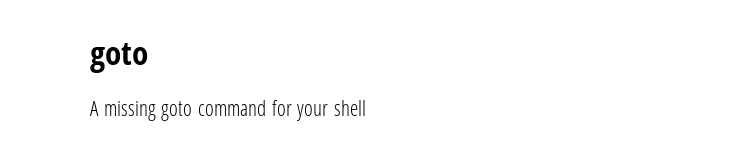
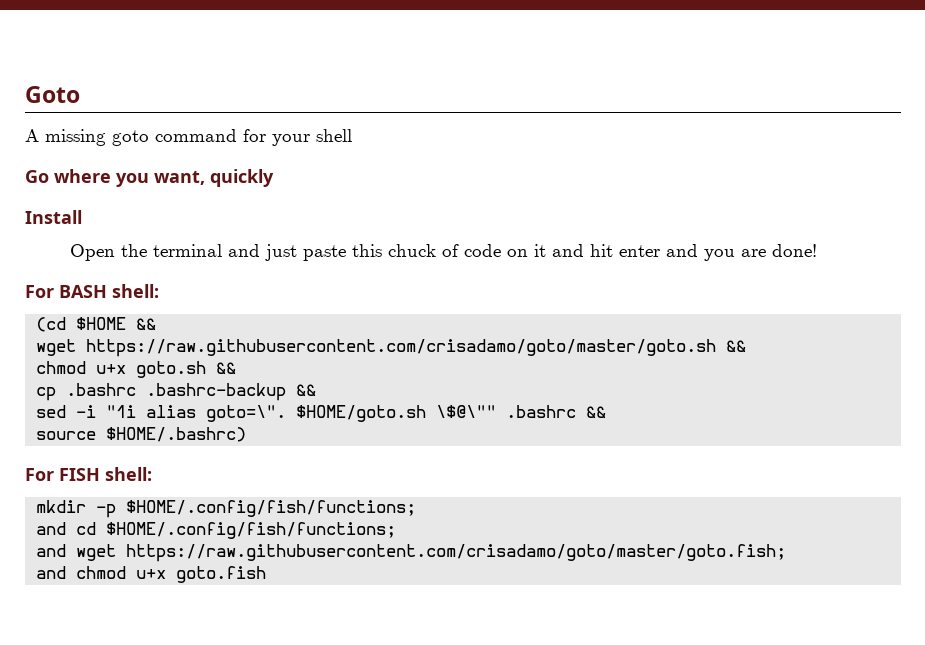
[90,43,148,73] goto -> [25,86,80,103] Goto
(367, 108) none -> [25,169,274,187] [25,210,82,224] [69,244,817,261] [25,284,159,298] [36,317,157,332] [36,339,747,357] [36,361,237,378] [36,383,317,401] [36,405,607,422] [36,427,247,442] [25,467,152,481] [36,500,417,518] [36,522,397,539] [36,544,787,562] [36,566,267,583] // Go where you want, quickly // Install // Open the terminal and just paste this chuck of code on it and hit enter and you are done! // For BASH shell: // (cd $HOME && // wget https://raw.githubusercontent.com/crisadamo/goto/master/goto.sh && // chmod u+x goto.sh && // cp .bashrc .bashrc-backup && // sed -i "1i alias goto=\". $HOME/goto.sh \$@\"" .bashrc && // source $HOME/.bashrc) // For FISH shell: // mkdir -p $HOME/.config/fish/functions; // and cd $HOME/.config/fish/functions; // and wget https://raw.githubusercontent.com/crisadamo/goto/master/goto.fish; // and chmod u+x goto.fish

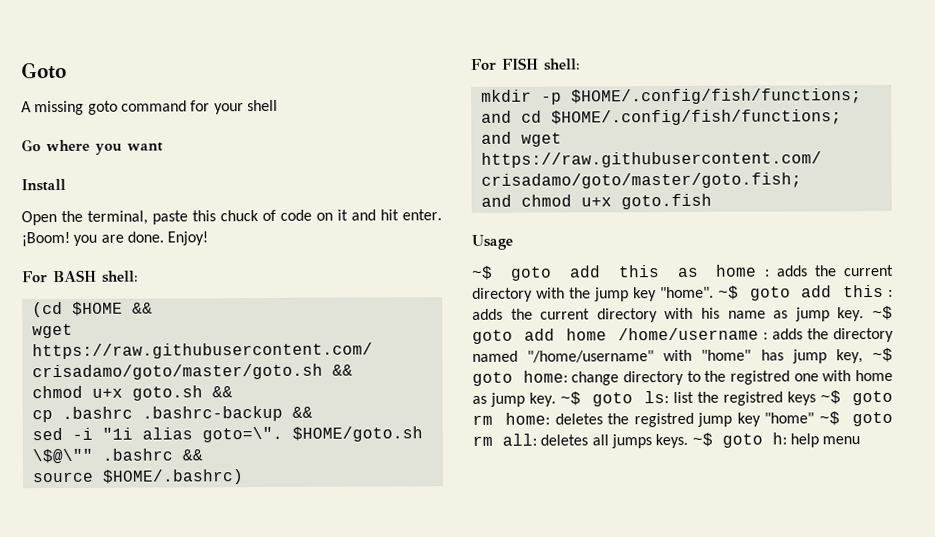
[154,169,274,187] want, quickly -> [127,142,163,152] want
[152,244,297,261] terminal and just -> [87,210,148,225] terminal,
[618,244,817,261] enter and you are done! -> [402,209,442,221] [21,231,209,247] enter. ¡Boom! you are done. Enjoy!
(267, 574) none -> [471,234,513,250] [471,264,895,281] [472,284,893,302] [472,305,894,323] [472,327,895,344] [472,347,894,364] [472,369,893,386] [472,390,893,407] [472,411,893,428] [472,432,861,449] // Usage // ~$ goto add this as home : adds the current directory with the jump key "home". ~$ goto add this : adds the current directory with his name as jump key. ~$ goto add home /home/username : adds the directory named "/home/username" with "home" has jump key, ~$ goto home: change directory to the registred one with home as jump key. ~$ goto ls: list the registred keys ~$ goto rm home: deletes the registred jump key "home" ~$ goto rm all: deletes all jumps keys. ~$ goto h: help menu

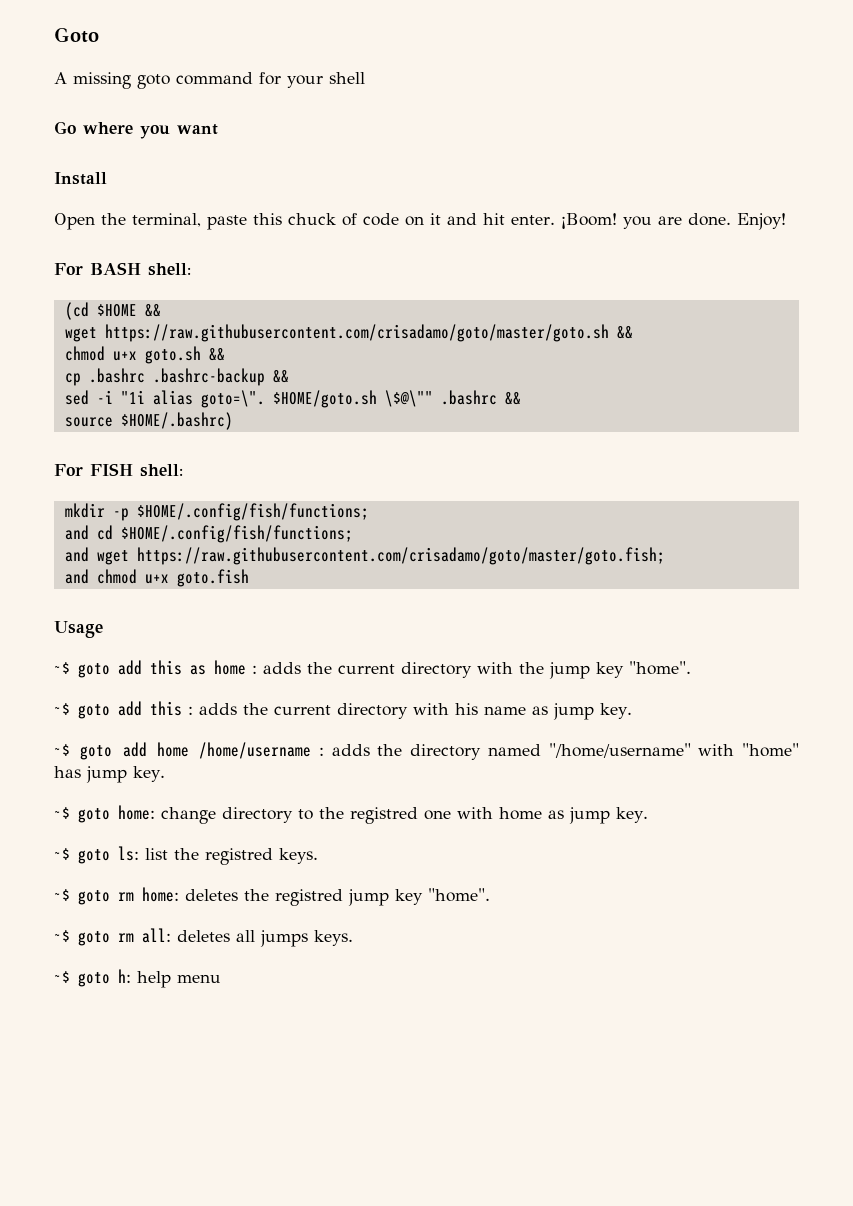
(715, 292) none -> (691, 668) //
(865, 314) none -> (632, 711) //
[835,349,863,364] key, -> [133,766,165,782] key. //
(557, 399) none -> (648, 815) //
[787,391,817,406] keys -> [279,848,318,864] keys. //
[764,412,815,424] "home" -> [428,888,490,902] "home". //
(689, 441) none -> (353, 938) //

